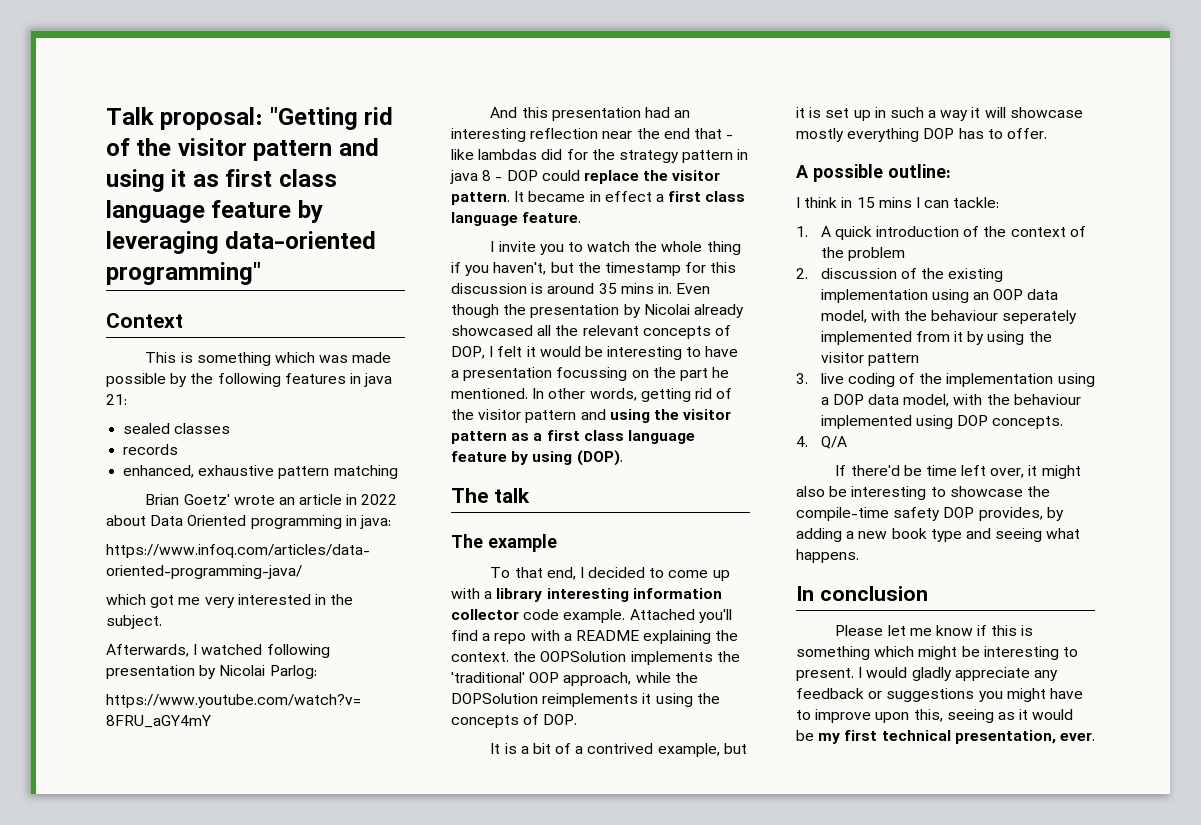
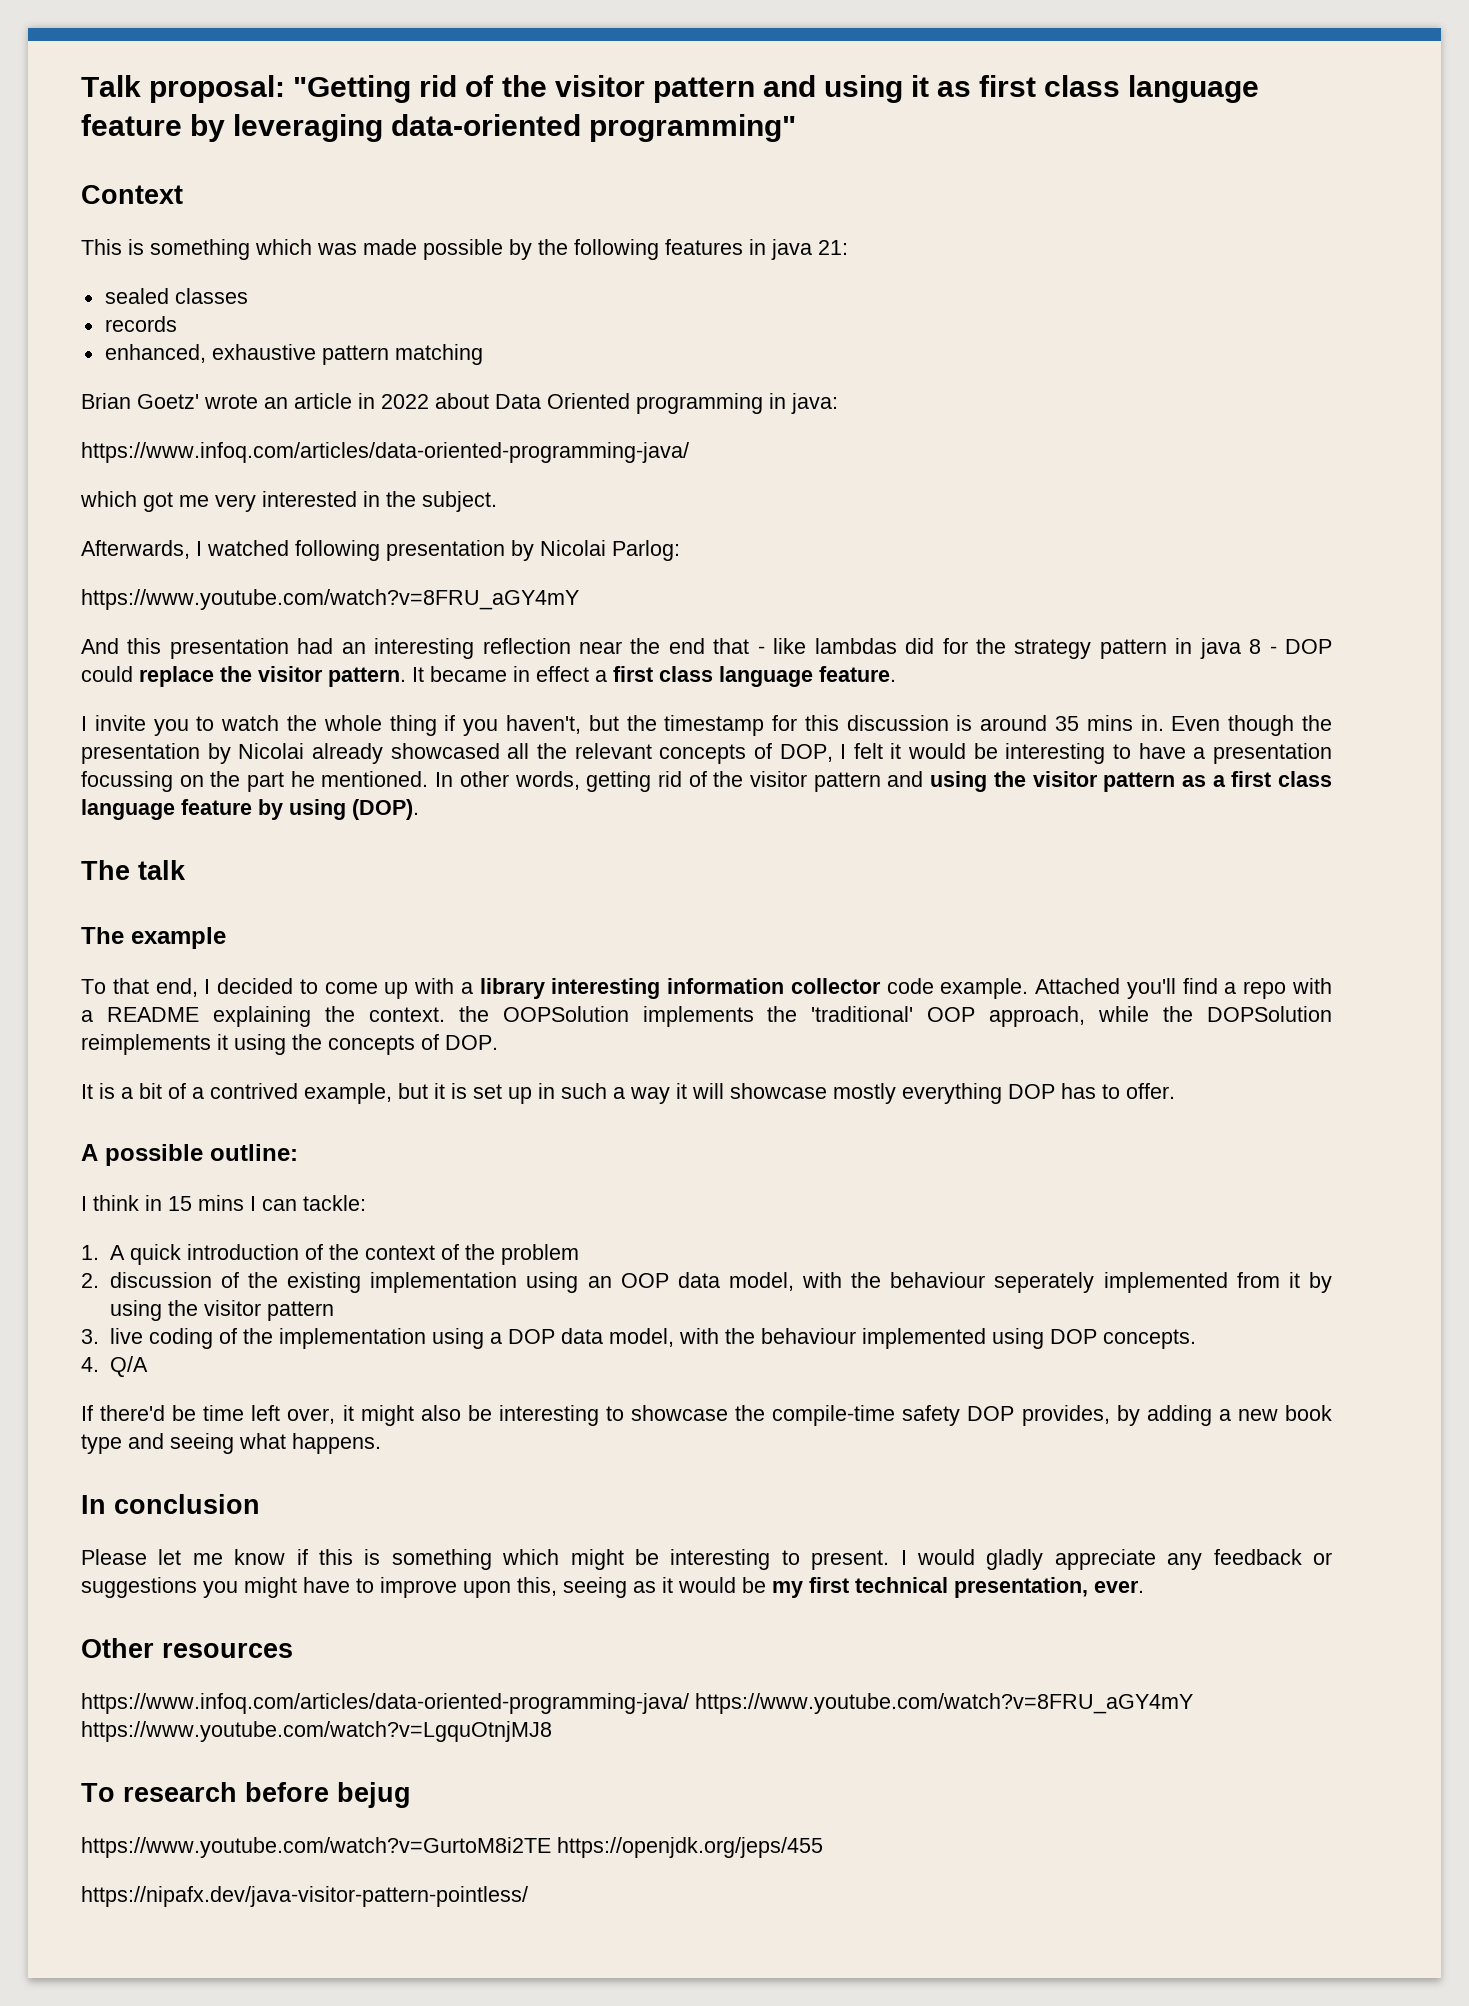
(1095, 736) none -> [81,1638,293,1658] [81,1693,1193,1714] [81,1721,552,1742] [81,1782,411,1808] [81,1837,823,1858] [81,1886,528,1907] // Other resources // https://www.infoq.com/articles/data-oriented-programming-java/ https://www.youtube.com/watch?v=8FRU_aGY4mY https://www.youtube.com/watch?v=LgquOtnjMJ8 // To research before bejug // https://www.youtube.com/watch?v=GurtoM8i2TE https://openjdk.org/jeps/455 // https://nipafx.dev/java-visitor-pattern-pointless/

